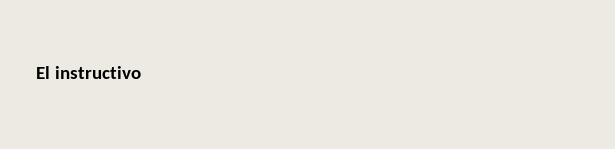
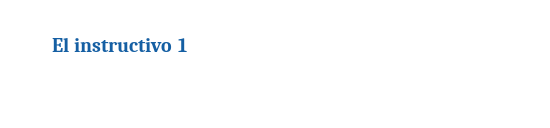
(141, 72) none -> [177,38,187,52] 1

